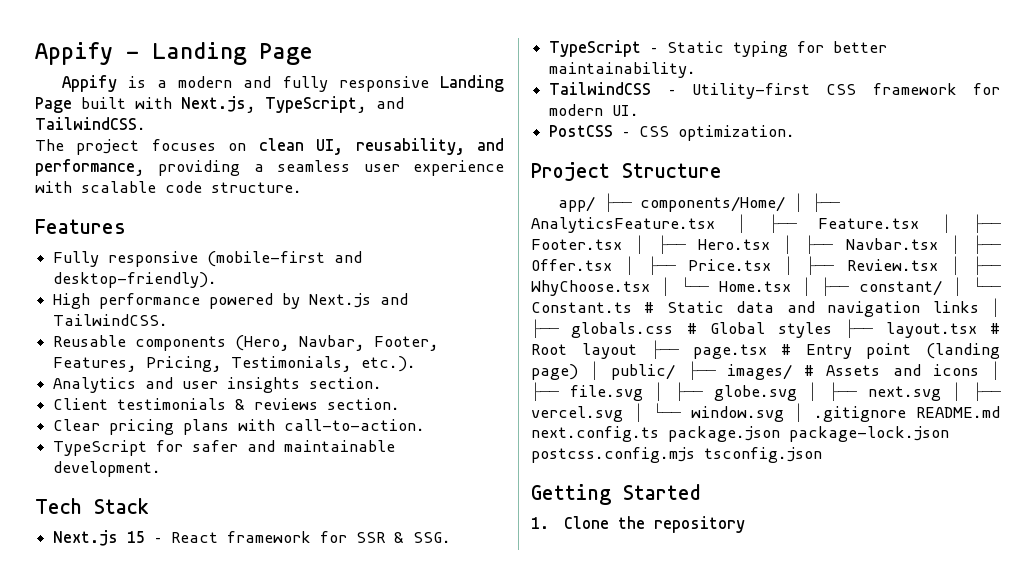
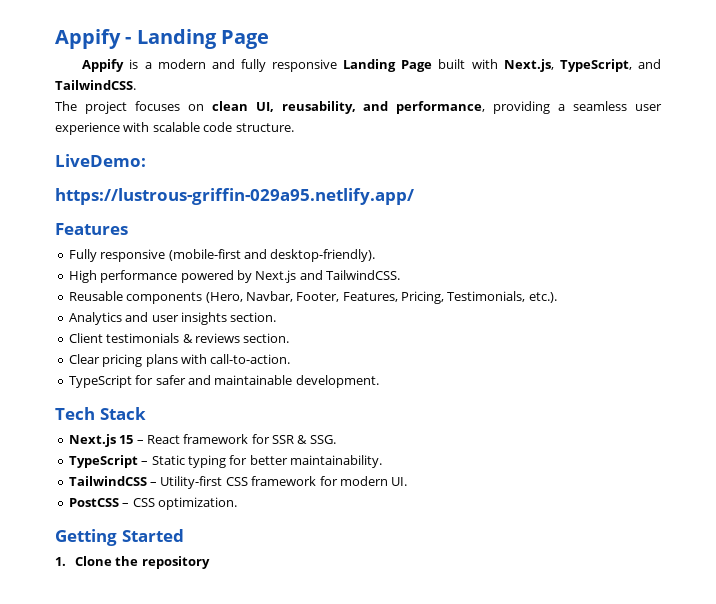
(302, 187) none -> [55,154,146,167] [55,188,414,205] // LiveDemo: // https://lustrous-griffin-029a95.netlify.app/
[531,162,722,182] [557,193,840,212] [531,214,1001,233] [531,235,1001,254] [531,256,1001,275] [531,277,1001,296] [531,298,1000,317] [531,319,1000,338] [531,340,1000,359] [531,361,1000,380] [531,382,1001,401] [531,403,1000,422] [531,426,949,442] [531,447,822,463] // Project Structure // app/ ├── components/Home/ │ ├── AnalyticsFeature.tsx │ ├── Feature.tsx │ ├── Footer.tsx │ ├── Hero.tsx │ ├── Navbar.tsx │ ├── Offer.tsx │ ├── Price.tsx │ ├── Review.tsx │ ├── WhyChoose.tsx │ └── Home.tsx │ ├── constant/ │ └── Constant.ts # Static data and navigation links │ ├── globals.css # Global styles ├── layout.tsx # Root layout ├── page.tsx # Entry point (landing page) │ public/ ├── images/ # Assets and icons │ ├── file.svg │ ├── globe.svg │ ├── next.svg │ ├── vercel.svg │ └── window.svg │ .gitignore README.md next.config.ts package.json package-lock.json postcss.config.mjs tsconfig.json -> (237, 503) none

